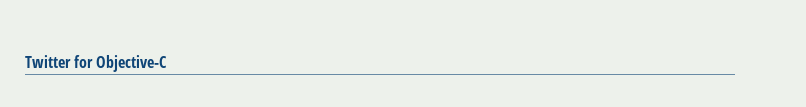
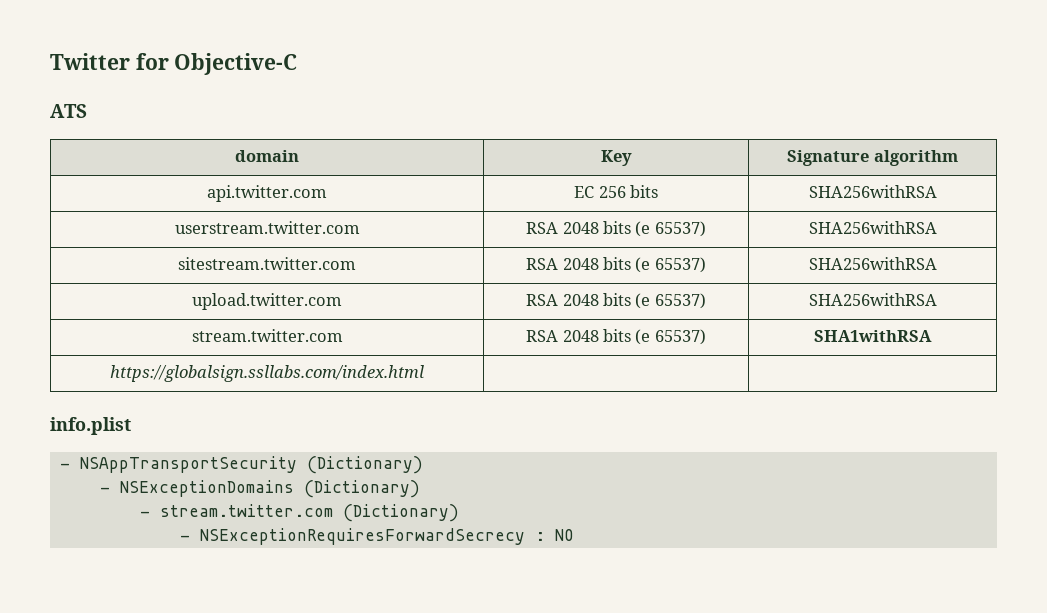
(168, 63) none -> [50,104,87,118] [235,150,299,162] [600,150,632,166] [787,150,958,166] [207,185,327,202] [574,185,658,198] [808,185,937,198] [174,221,360,234] [526,221,706,237] [808,221,937,234] [178,257,356,270] [526,257,706,273] [808,257,937,270] [192,293,342,310] [526,293,706,309] [808,293,937,306] [191,329,343,342] [526,329,706,345] [814,330,932,342] [110,365,424,382] [50,417,131,435] [59,456,423,474] [99,480,420,498] [139,504,459,522] [179,528,574,545] // ATS // domain | Key | Signature algorithm // api.twitter.com | EC 256 bits | SHA256withRSA // userstream.twitter.com | RSA 2048 bits (e 65537) | SHA256withRSA // sitestream.twitter.com | RSA 2048 bits (e 65537) | SHA256withRSA // upload.twitter.com | RSA 2048 bits (e 65537) | SHA256withRSA // stream.twitter.com | RSA 2048 bits (e 65537) | SHA1withRSA // https://globalsign.ssllabs.com/index.html | | // info.plist // - NSAppTransportSecurity (Dictionary) // - NSExceptionDomains (Dictionary) // - stream.twitter.com (Dictionary) // - NSExceptionRequiresForwardSecrecy : NO

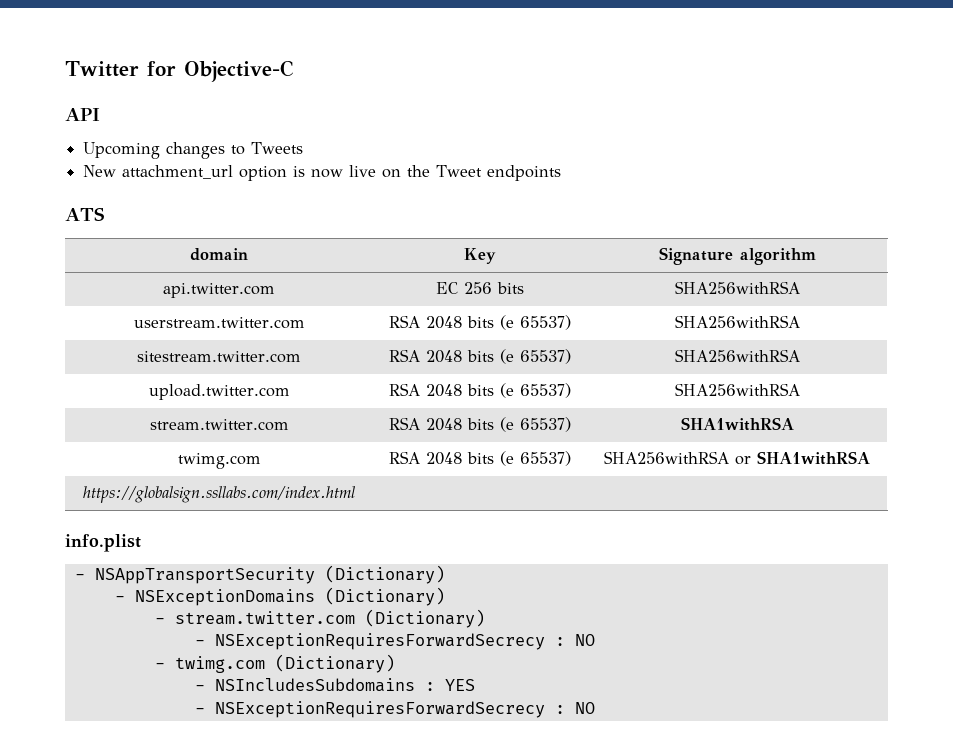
(298, 64) none -> [65,108,100,121] [83,142,304,159] [83,165,562,181] // API // Upcoming changes to Tweets // New attachment_url option is now live on the Tweet endpoints
(932, 336) none -> [177,453,261,469] [388,451,571,466] [604,451,870,465] // twimg.com | RSA 2048 bits (e 65537) | SHA256withRSA or SHA1withRSA
(574, 535) none -> [154,654,395,673] [194,678,475,692] [194,701,595,718] // - twimg.com (Dictionary) // - NSIncludesSubdomains : YES // - NSExceptionRequiresForwardSecrecy : NO

